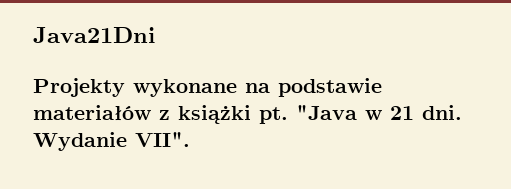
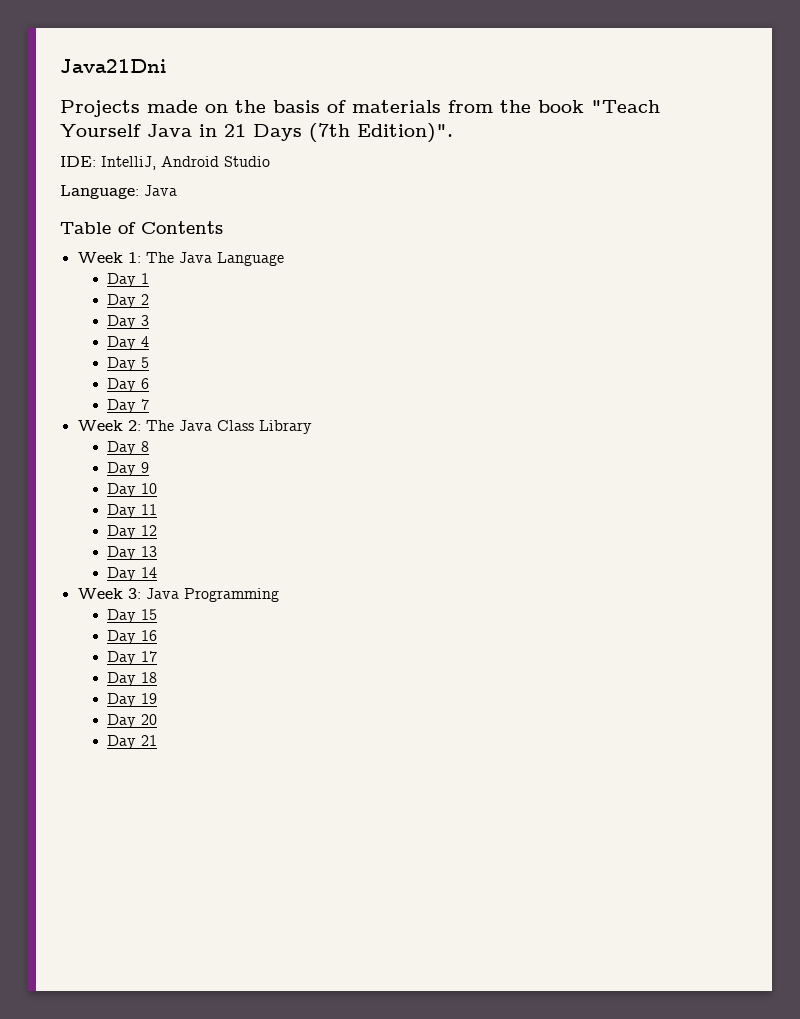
[33,78,382,97] [33,105,462,124] [33,132,190,151] Projekty wykonane na podstawie materiałów z książki pt. "Java w 21 dni. Wydanie VII". -> [60,100,660,117] [60,123,453,143] [60,156,270,170] [60,185,177,199] [60,221,223,234] [77,252,284,266] [107,273,150,287] [107,294,150,308] [107,315,150,329] [107,336,150,350] [107,357,150,371] [107,378,150,392] [107,399,150,413] [77,420,312,434] [107,441,150,455] [107,462,150,476] [107,483,158,497] [107,504,158,518] [107,525,158,539] [107,546,158,560] [107,567,158,581] [77,588,279,602] [107,609,158,623] [107,630,158,644] [107,651,158,665] [107,672,158,686] [107,693,158,707] [107,714,158,728] [107,735,158,749] Projects made on the basis of materials from the book "Teach Yourself Java in 21 Days (7th Edition)". // IDE: IntelliJ, Android Studio // Language: Java // Table of Contents // Week 1: The Java Language // Day 1 // Day 2 // Day 3 // Day 4 // Day 5 // Day 6 // Day 7 // Week 2: The Java Class Library // Day 8 // Day 9 // Day 10 // Day 11 // Day 12 // Day 13 // Day 14 // Week 3: Java Programming // Day 15 // Day 16 // Day 17 // Day 18 // Day 19 // Day 20 // Day 21

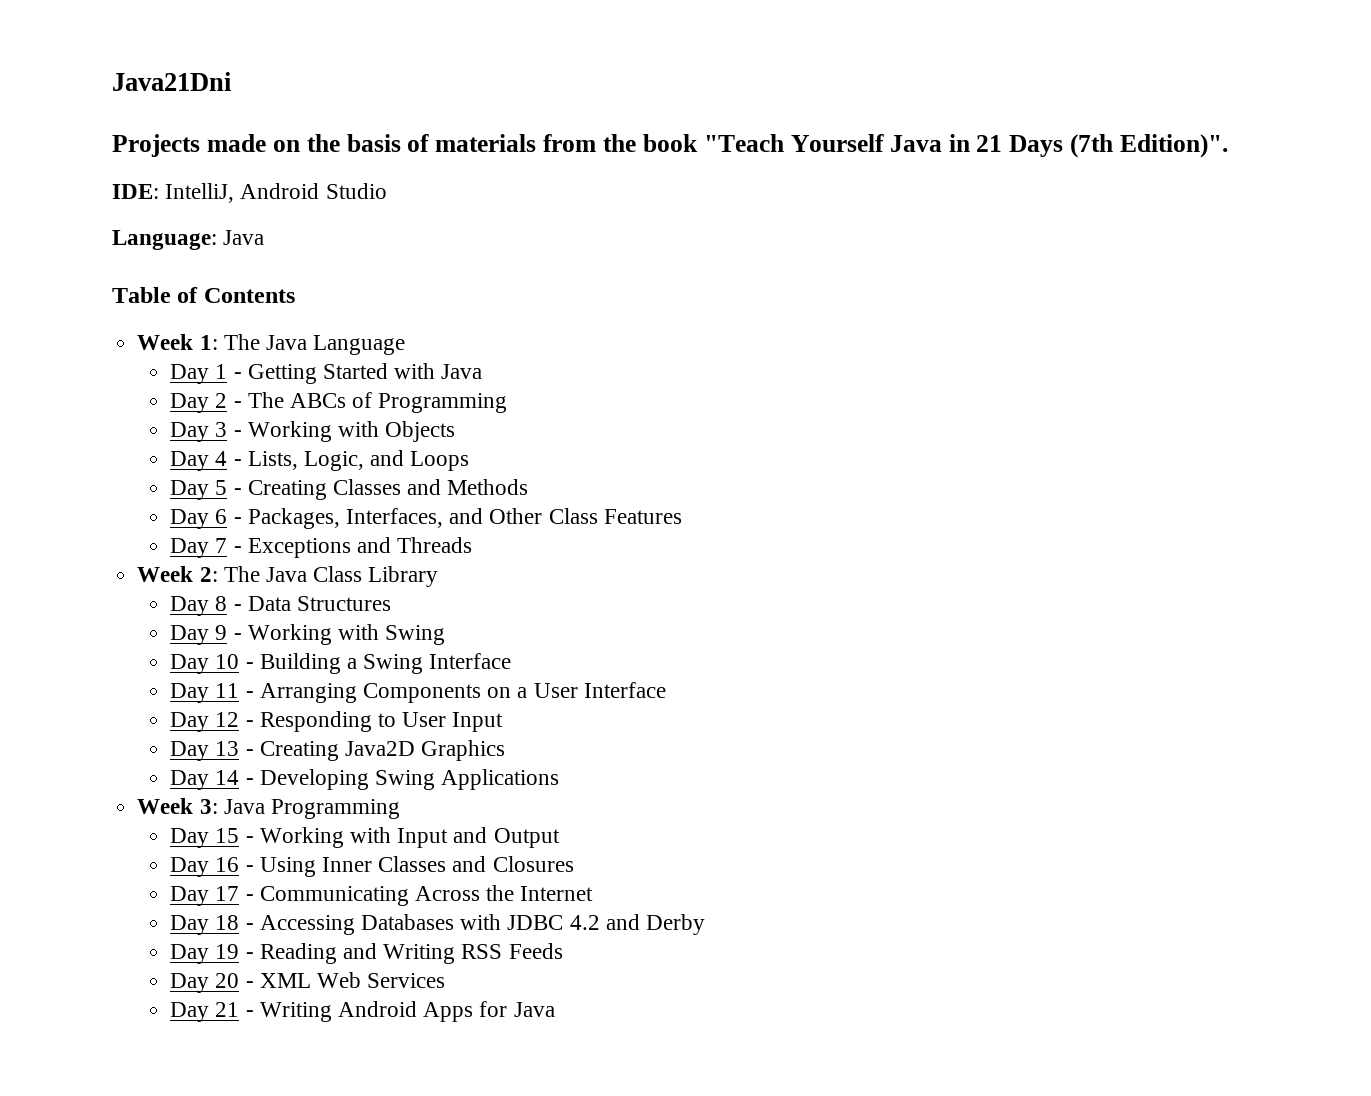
[107,294,150,308] [107,315,150,329] [107,336,150,350] [107,357,150,371] [107,378,150,392] [107,399,150,413] // Day 2 // Day 3 // Day 4 // Day 5 // Day 6 // Day 7 -> [233,363,483,384] [170,392,508,413] [170,421,456,442] [170,450,470,471] [170,479,529,500] [170,508,682,529] [170,537,473,558] - Getting Started with Java // Day 2 - The ABCs of Programming // Day 3 - Working with Objects // Day 4 - Lists, Logic, and Loops // Day 5 - Creating Classes and Methods // Day 6 - Packages, Interfaces, and Other Class Features // Day 7 - Exceptions and Threads
(150, 446) none -> [233,596,392,611] - Data Structures
[107,483,158,497] [107,504,158,518] [107,525,158,539] [107,546,158,560] [107,567,158,581] // Day 10 // Day 11 // Day 12 // Day 13 // Day 14 -> [233,624,446,645] [170,653,512,674] [170,682,666,703] [170,711,504,732] [170,740,506,761] [170,769,560,790] - Working with Swing // Day 10 - Building a Swing Interface // Day 11 - Arranging Components on a User Interface // Day 12 - Responding to User Input // Day 13 - Creating Java2D Graphics // Day 14 - Developing Swing Applications
[107,630,158,644] [107,651,158,665] [107,672,158,686] [107,693,158,707] [107,714,158,728] [107,735,158,749] // Day 16 // Day 17 // Day 18 // Day 19 // Day 20 // Day 21 -> [245,827,560,848] [170,856,574,877] [170,885,594,906] [170,914,706,935] [170,943,563,964] [170,972,446,993] [170,1001,555,1022] - Working with Input and Output // Day 16 - Using Inner Classes and Closures // Day 17 - Communicating Across the Internet // Day 18 - Accessing Databases with JDBC 4.2 and Derby // Day 19 - Reading and Writing RSS Feeds // Day 20 - XML Web Services // Day 21 - Writing Android Apps for Java

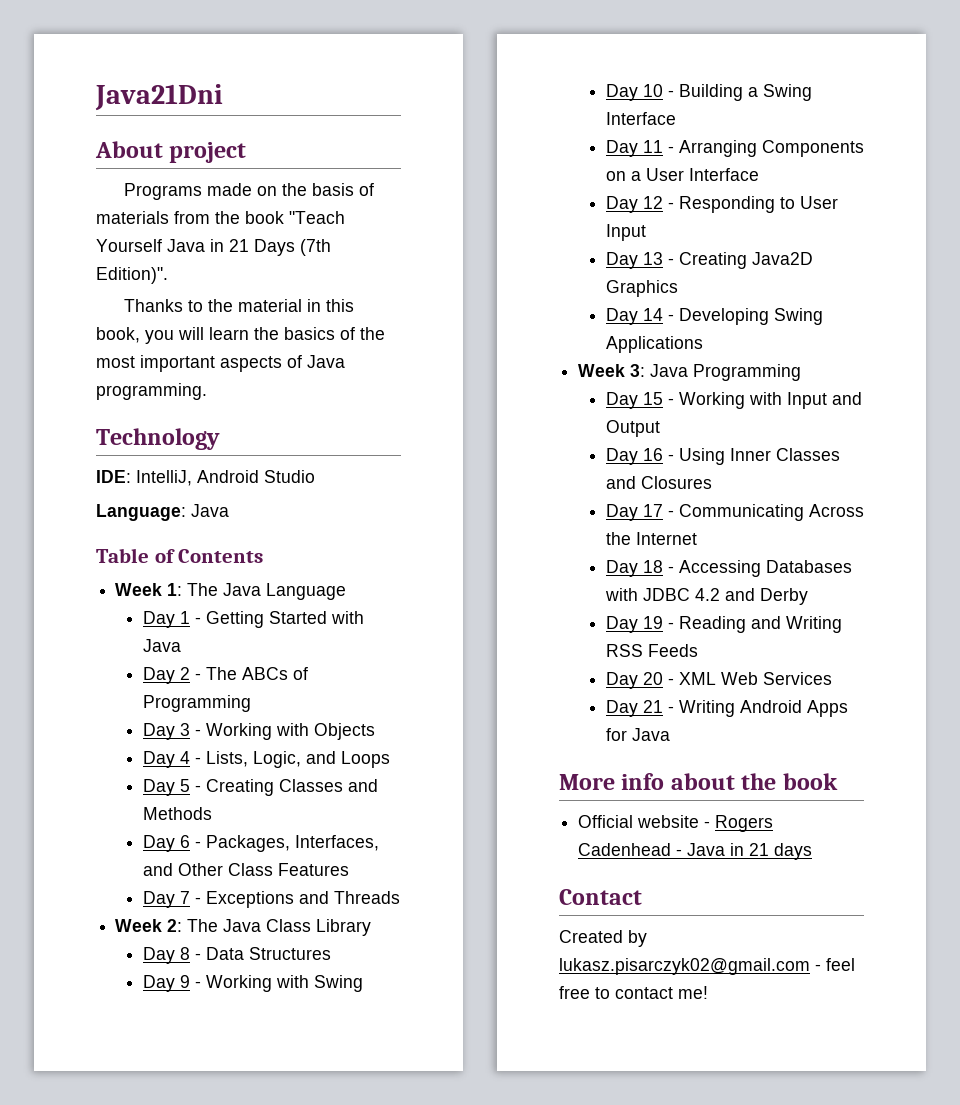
[112,134,200,157] Projects -> [95,141,247,163] [124,183,203,200] About project // Programs
(1229, 146) none -> [124,299,355,312] [96,327,385,344] [96,355,345,372] [96,383,207,400] [96,428,220,450] // Thanks to the material in this book, you will learn the basics of the most important aspects of Java programming. // Technology
(555, 1009) none -> [559,773,838,790] [578,815,774,832] [578,843,813,860] [559,889,642,905] [559,930,647,947] [559,958,855,975] [559,986,708,999] // More info about the book // Official website - Rogers Cadenhead - Java in 21 days // Contact // Created by lukasz.pisarczyk02@gmail.com - feel free to contact me!

